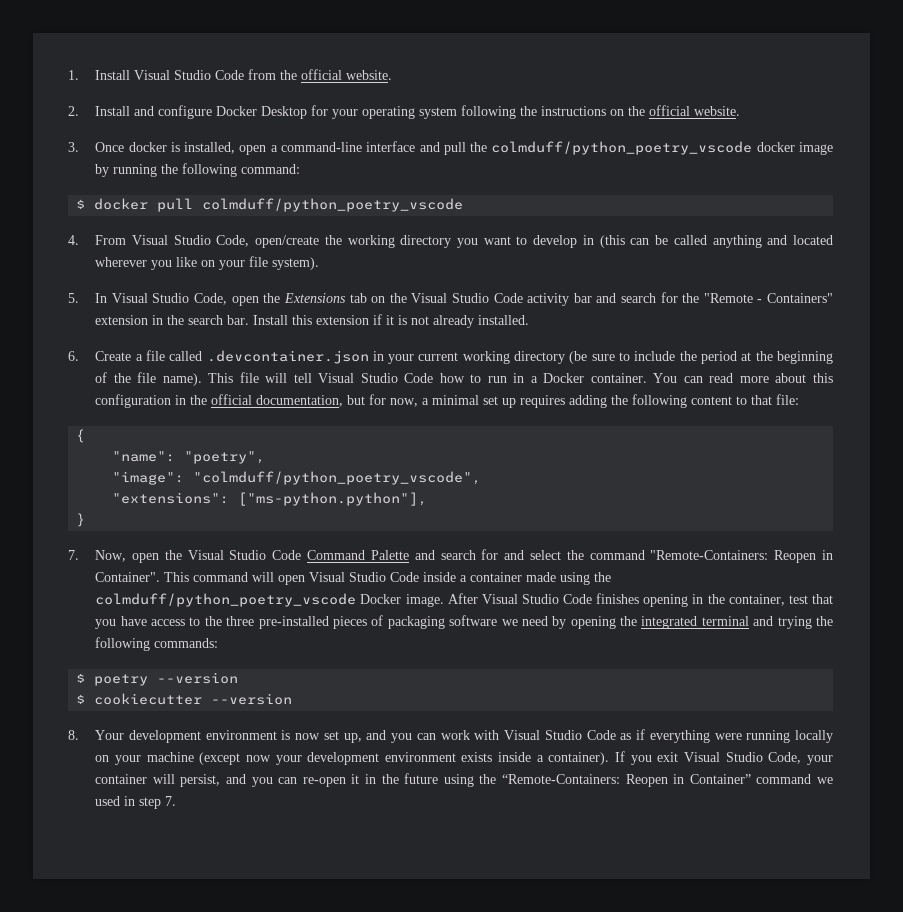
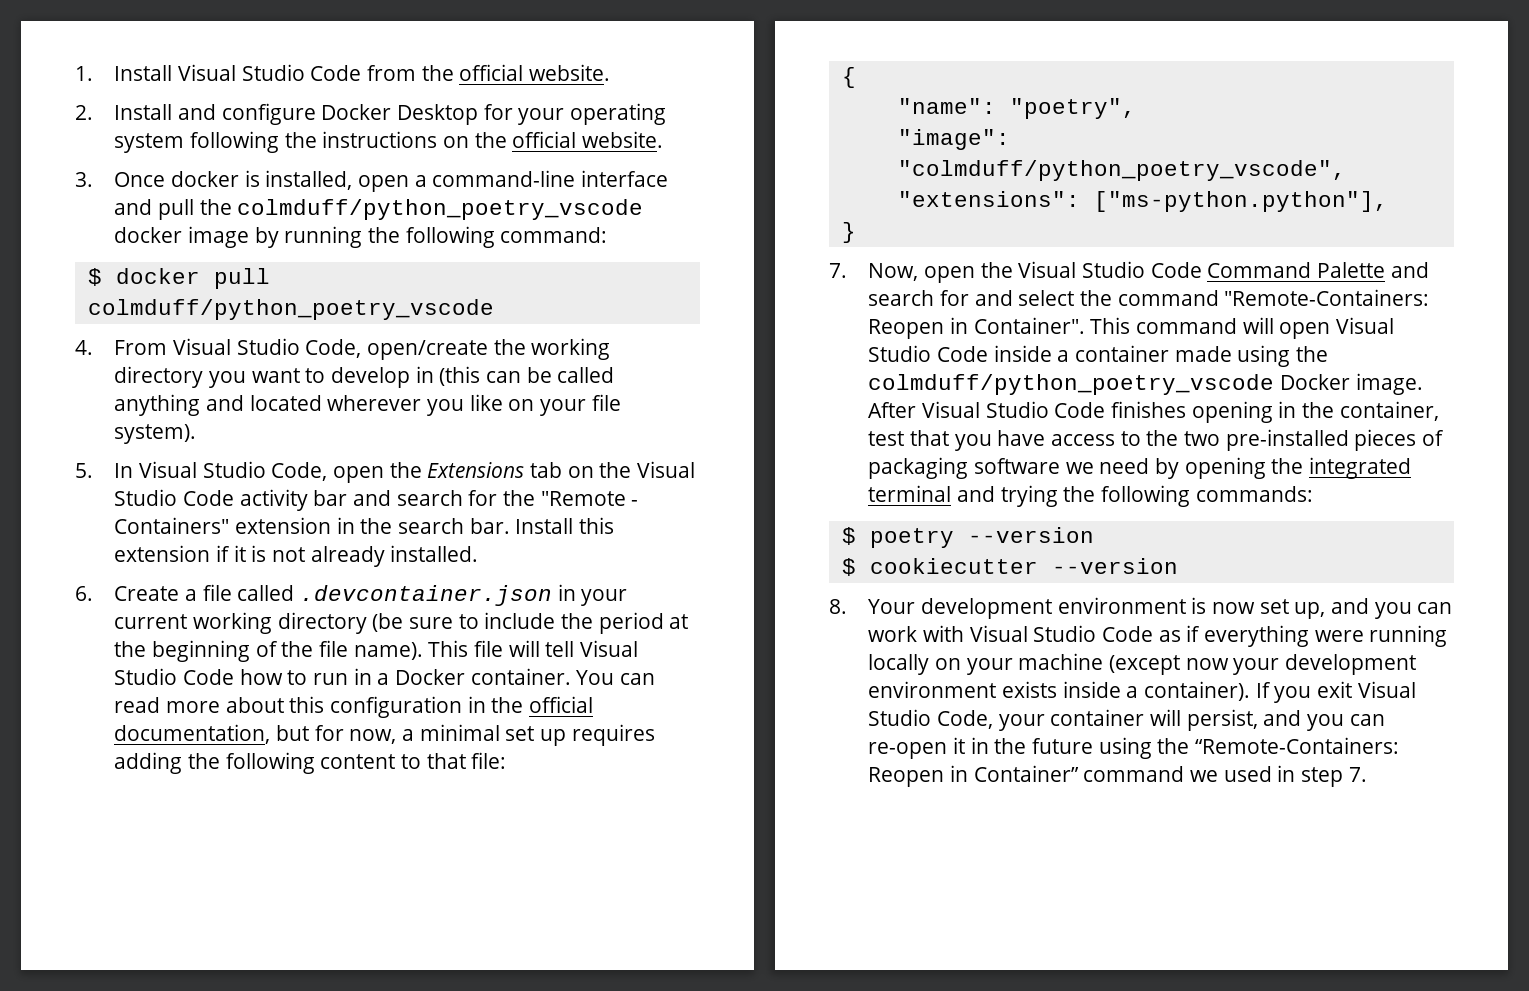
[226,616,255,626] three -> [1184,431,1221,446] two

